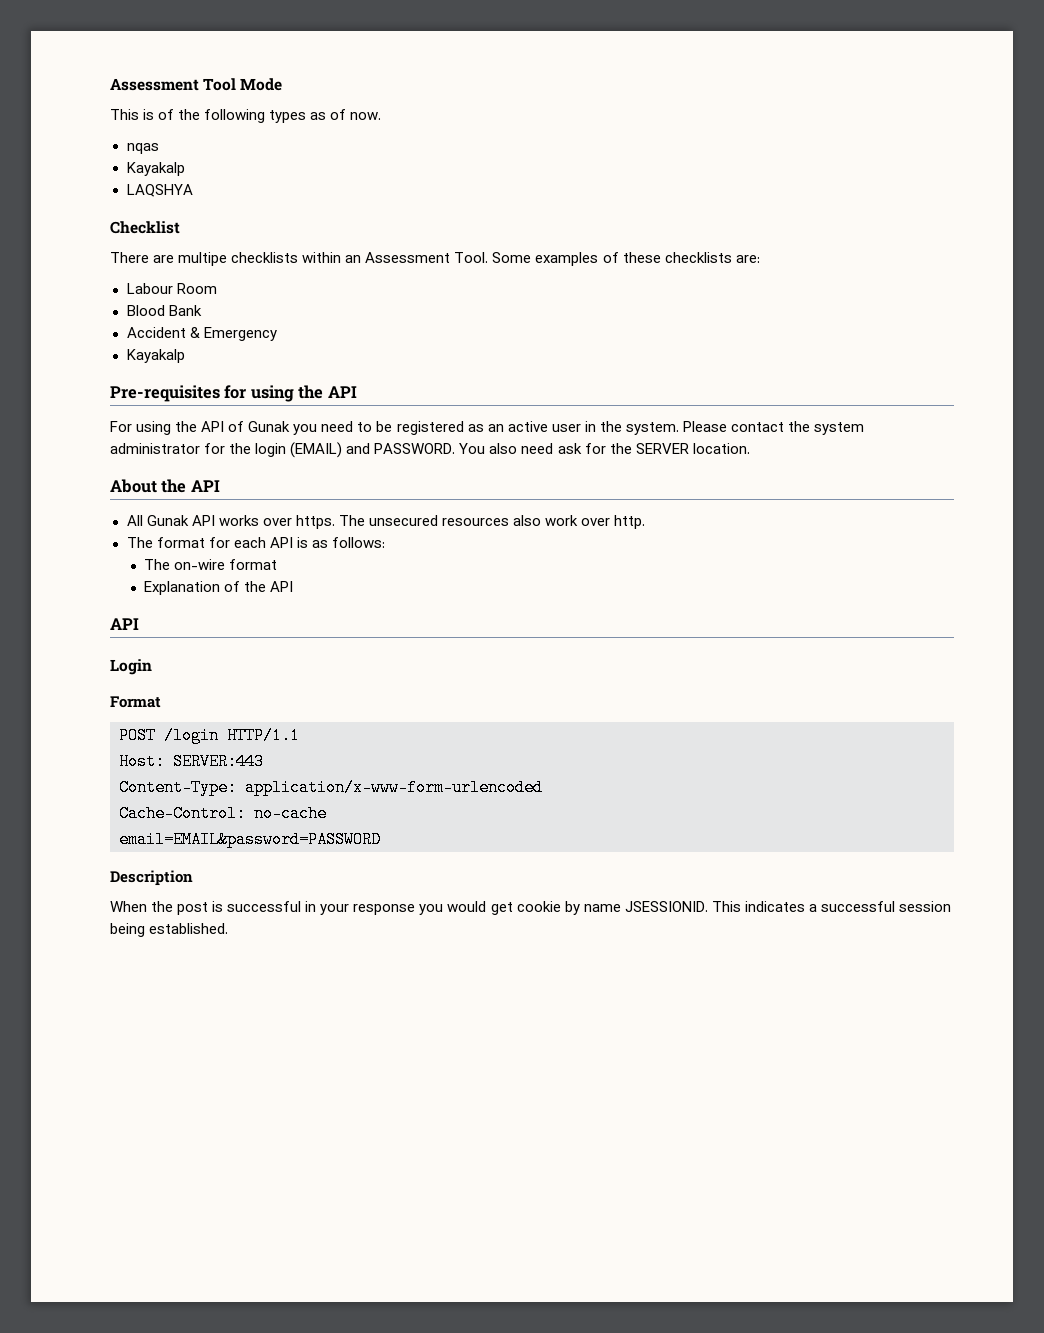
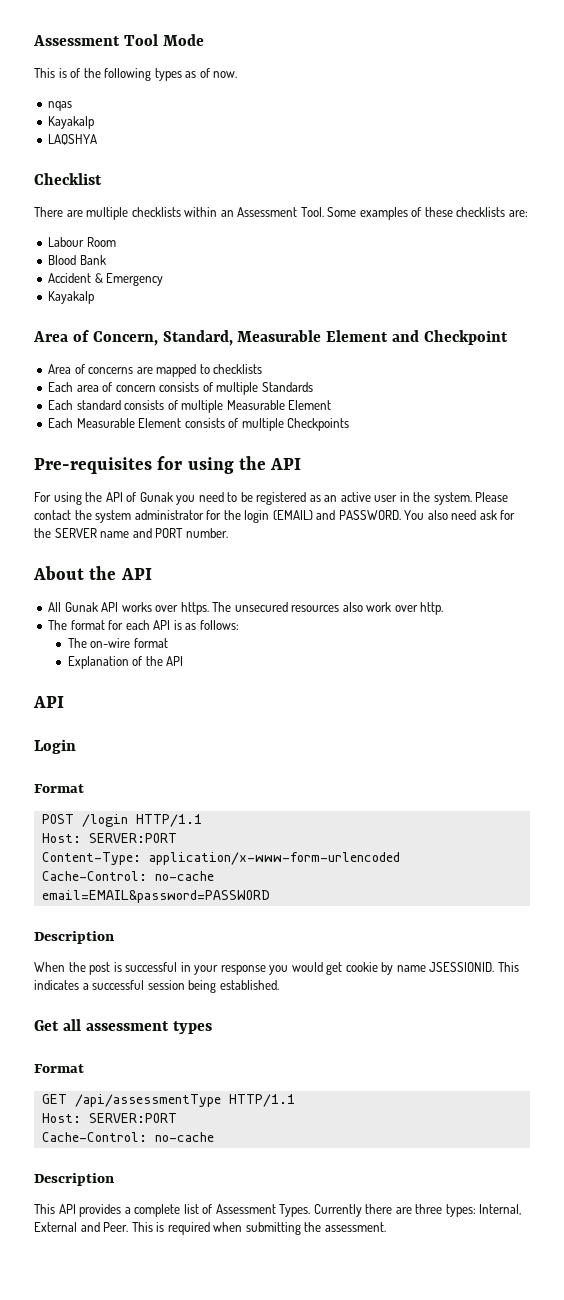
[178,252,228,266] multipe -> [86,207,129,220] multiple
(185, 356) none -> [33,330,509,346] [48,364,263,377] [48,382,313,395] [48,400,332,413] [48,418,350,431] // Area of Concern, Standard, Measurable Element and Checkpoint // Area of concerns are mapped to checklists // Each area of concern consists of multiple Standards // Each standard consists of multiple Measurable Element // Each Measurable Element consists of multiple Checkpoints
[692,443,750,454] location. -> [100,528,228,538] name and PORT number.
[173,753,264,770] SERVER:443 -> [88,833,177,843] SERVER:PORT
(229, 928) none -> [34,1019,212,1034] [34,1064,84,1073] [41,1094,295,1107] [41,1113,177,1123] [41,1132,214,1142] [34,1173,114,1186] [34,1204,522,1217] [34,1222,386,1235] // Get all assessment types // Format // GET /api/assessmentType HTTP/1.1 // Host: SERVER:PORT // Cache-Control: no-cache // Description // This API provides a complete list of Assessment Types. Currently there are three types: Internal, External and Peer. This is required when submitting the assessment.

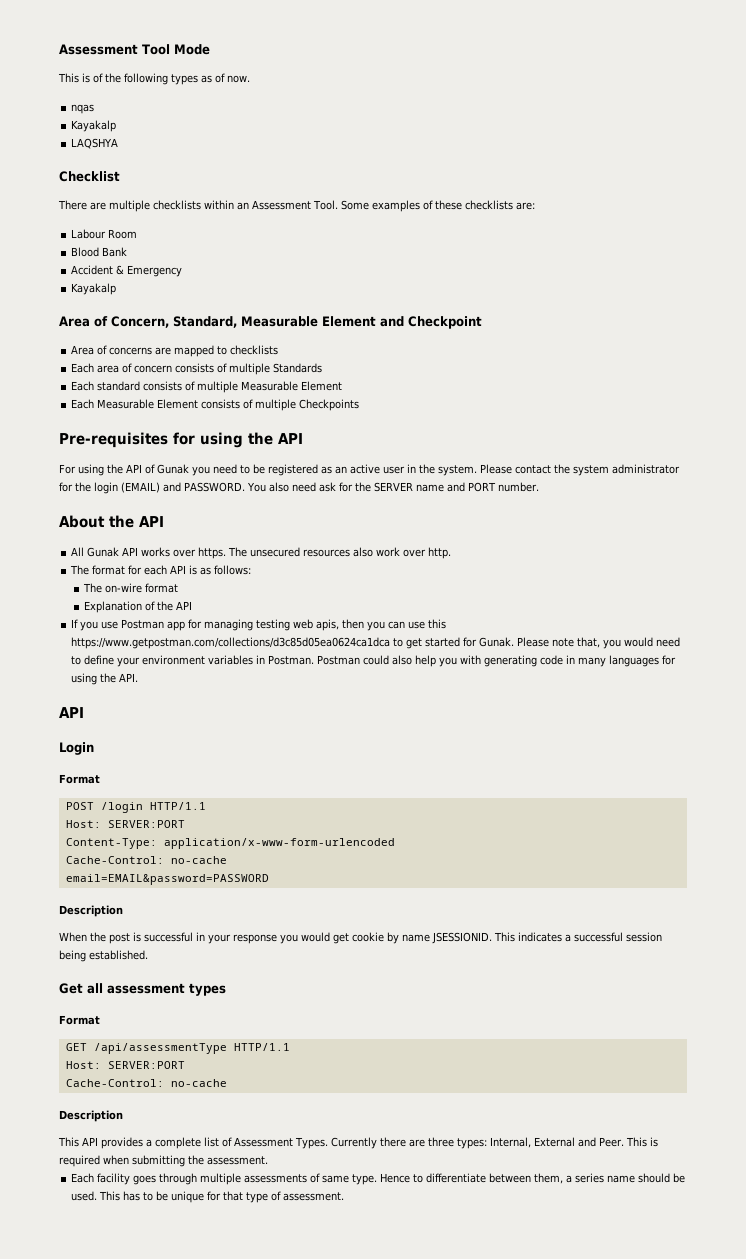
(184, 661) none -> [71,619,447,631] [71,637,681,649] [71,655,677,667] [71,673,139,685] // If you use Postman app for managing testing web apis, then you can use this https://www.getpostman.com/collections/d3c85d05ea0624ca1dca to get started for Gunak. Please note that, you would need to define your environment variables in Postman. Postman could also help you with generating code in many languages for using the API.
(386, 1227) none -> [71,1173,686,1185] [71,1191,345,1203] // Each facility goes through multiple assessments of same type. Hence to differentiate between them, a series name should be used. This has to be unique for that type of assessment.

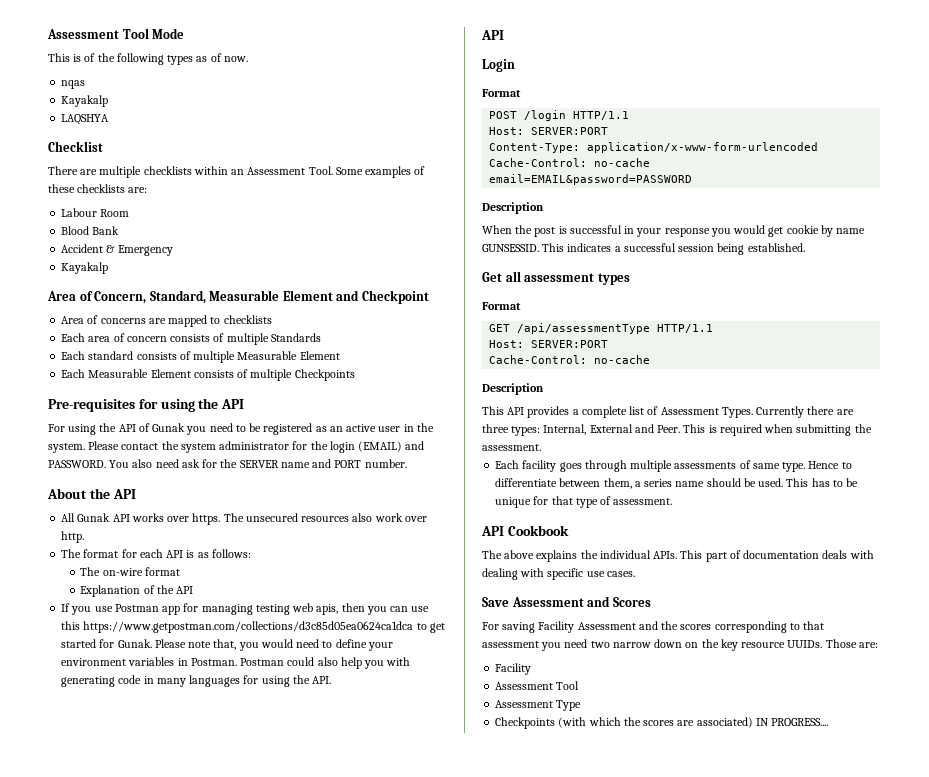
[432,932,492,944] JSESSIONID. -> [482,244,539,252] GUNSESSID.
(345, 1196) none -> [481,525,569,536] [482,550,874,562] [482,568,635,580] [482,596,651,607] [482,621,825,633] [482,639,878,651] [495,663,532,675] [495,681,580,690] [495,700,582,711] [495,717,829,729] // API Cookbook // The above explains the individual APIs. This part of documentation deals with dealing with specific use cases. // Save Assessment and Scores // For saving Facility Assessment and the scores corresponding to that assessment you need two narrow down on the key resource UUIDs. Those are: // Facility // Assessment Tool // Assessment Type // Checkpoints (with which the scores are associated) IN PROGRESS....

